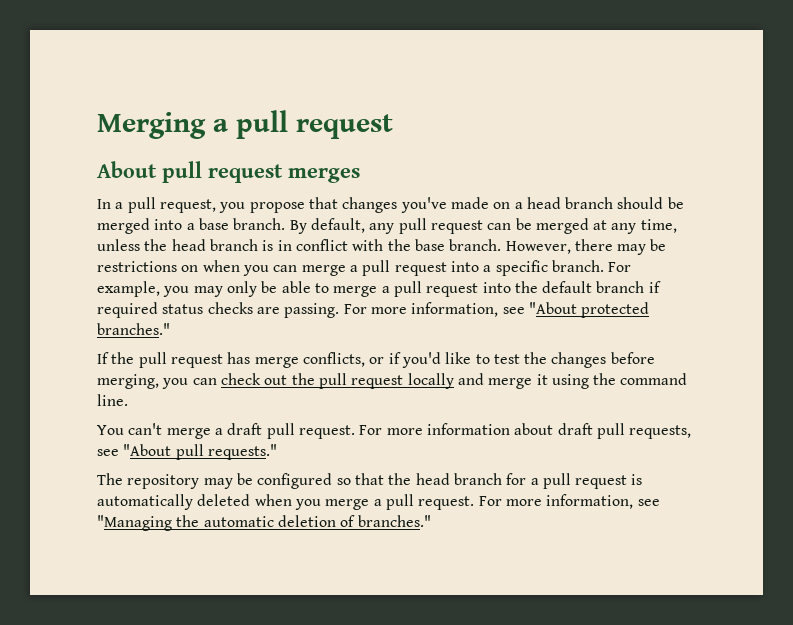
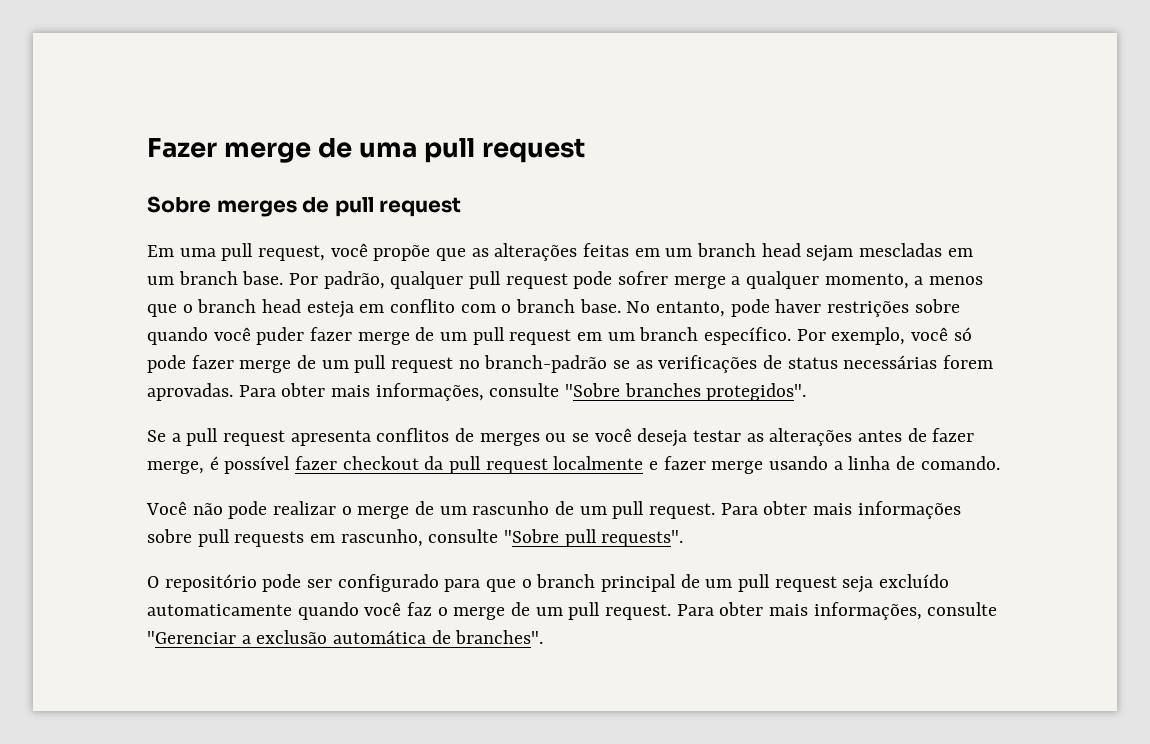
[97,110,393,139] [97,161,360,183] [97,197,684,213] [97,218,677,234] [97,239,667,255] [97,260,632,276] [97,281,661,297] [97,302,650,318] [97,323,170,335] [97,352,655,368] [97,373,688,389] [97,394,128,406] [97,423,692,439] [97,444,277,460] [97,473,643,489] [97,494,660,510] [97,515,431,531] Merging a pull request // About pull request merges // In a pull request, you propose that changes you've made on a head branch should be merged into a base branch. By default, any pull request can be merged at any time, unless the head branch is in conflict with the base branch. However, there may be restrictions on when you can merge a pull request into a specific branch. For example, you may only be able to merge a pull request into the default branch if required status checks are passing. For more information, see "About protected branches." // If the pull request has merge conflicts, or if you'd like to test the changes before merging, you can check out the pull request locally and merge it using the command line. // You can't merge a draft pull request. For more information about draft pull requests, see "About pull requests." // The repository may be configured so that the head branch for a pull request is automatically deleted when you merge a pull request. For more information, see "Managing the automatic deletion of branches." -> [147,138,586,163] [147,196,462,217] [147,243,973,262] [147,271,984,289] [147,299,960,318] [147,327,972,345] [147,355,994,373] [147,383,807,401] [147,428,975,447] [147,456,1000,474] [146,501,961,519] [147,529,684,547] [147,574,950,593] [147,602,998,620] [147,630,544,644] Fazer merge de uma pull request // Sobre merges de pull request // Em uma pull request, você propõe que as alterações feitas em um branch head sejam mescladas em um branch base. Por padrão, qualquer pull request pode sofrer merge a qualquer momento, a menos que o branch head esteja em conflito com o branch base. No entanto, pode haver restrições sobre quando você puder fazer merge de um pull request em um branch específico. Por exemplo, você só pode fazer merge de um pull request no branch-padrão se as verificações de status necessárias forem aprovadas. Para obter mais informações, consulte "Sobre branches protegidos". // Se a pull request apresenta conflitos de merges ou se você deseja testar as alterações antes de fazer merge, é possível fazer checkout da pull request localmente e fazer merge usando a linha de comando. // Você não pode realizar o merge de um rascunho de um pull request. Para obter mais informações sobre pull requests em rascunho, consulte "Sobre pull requests". // O repositório pode ser configurado para que o branch principal de um pull request seja excluído automaticamente quando você faz o merge de um pull request. Para obter mais informações, consulte "Gerenciar a exclusão automática de branches".

